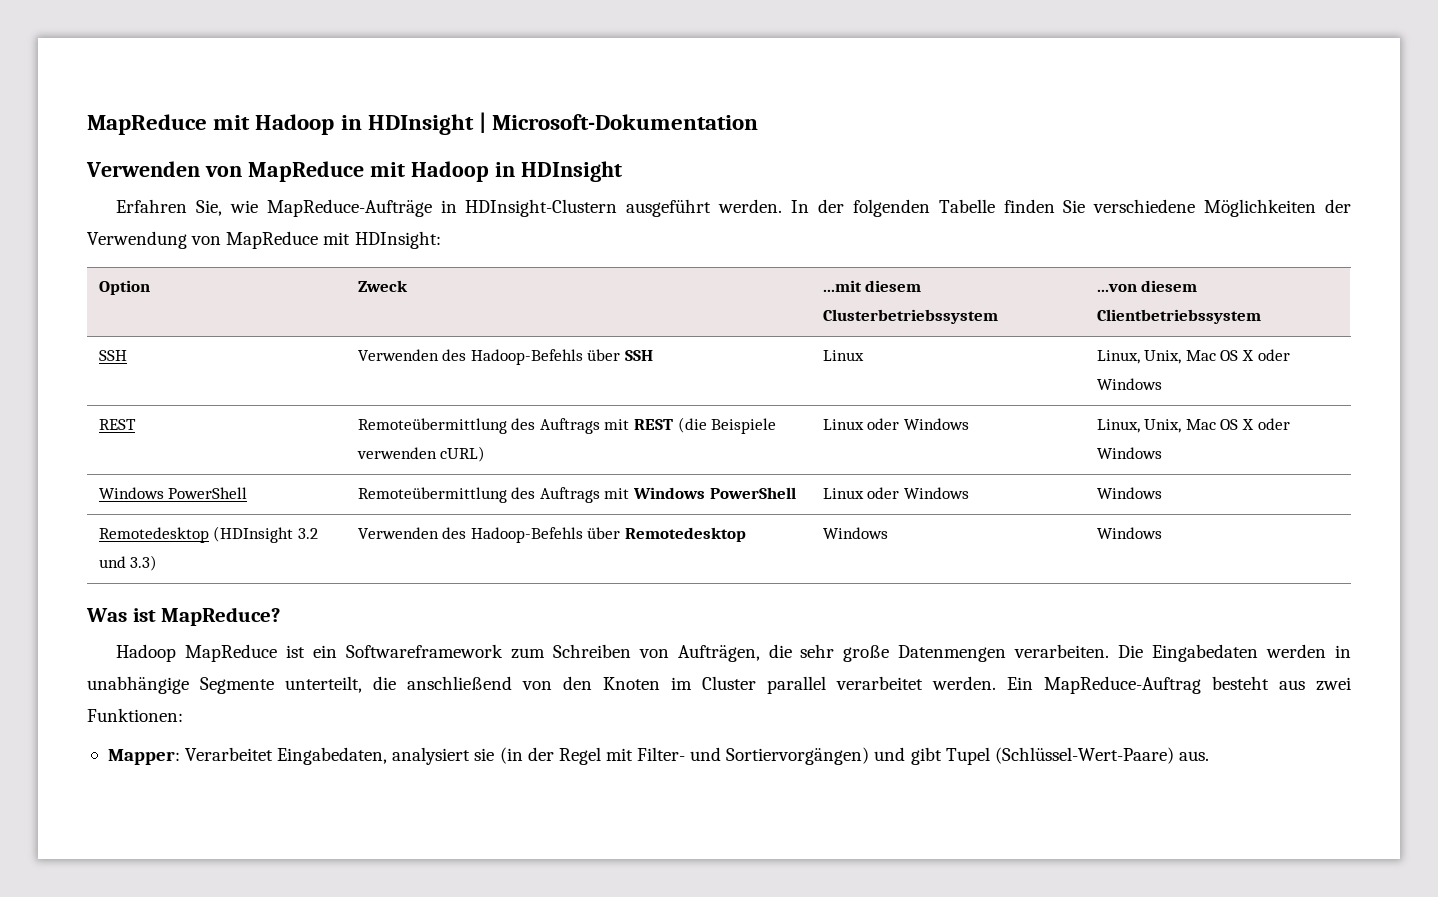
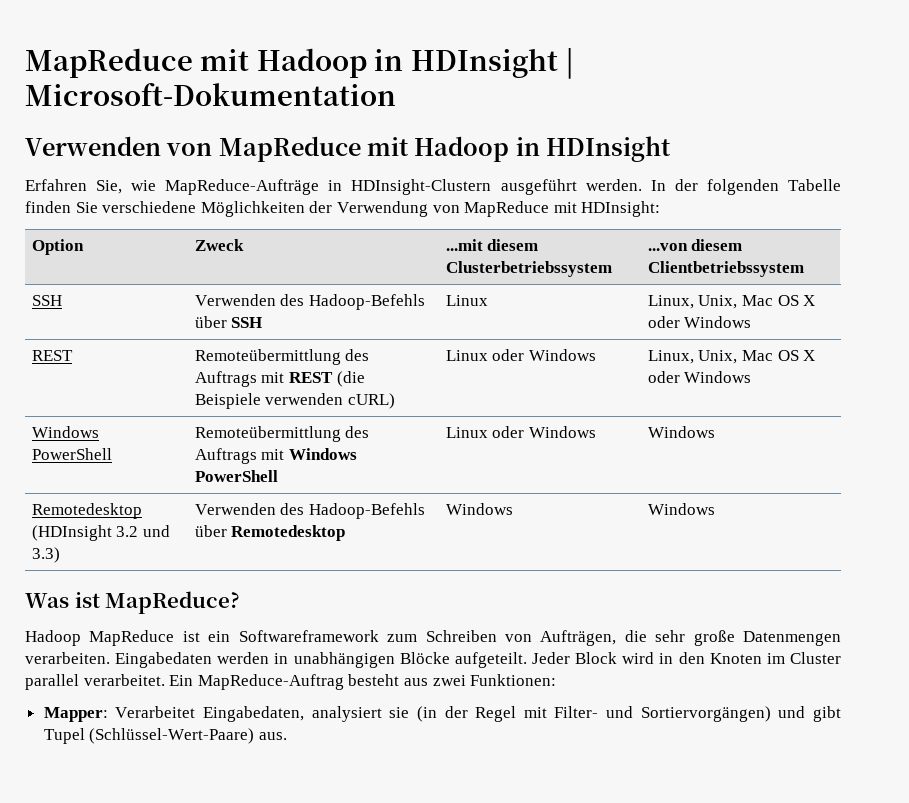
[1118,645,1144,658] Die -> (110, 658) none
[87,676,552,694] unabhängige Segmente unterteilt, die anschließend von -> [293,652,674,668] unabhängigen Blöcke aufgeteilt. Jeder Block wird in
[836,676,996,690] verarbeitet werden. -> [83,674,165,686] verarbeitet.

